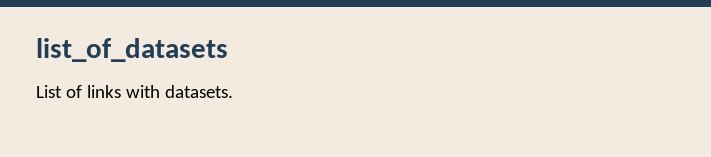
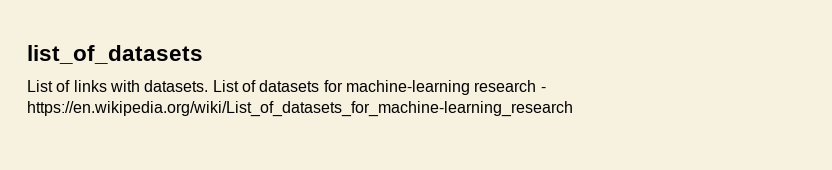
(233, 91) none -> [212,80,546,95] [27,101,573,117] List of datasets for machine-learning research - https://en.wikipedia.org/wiki/List_of_datasets_for_machine-learning_research

